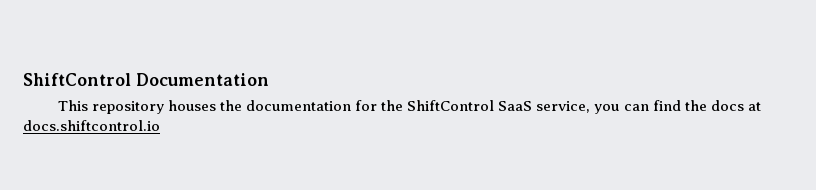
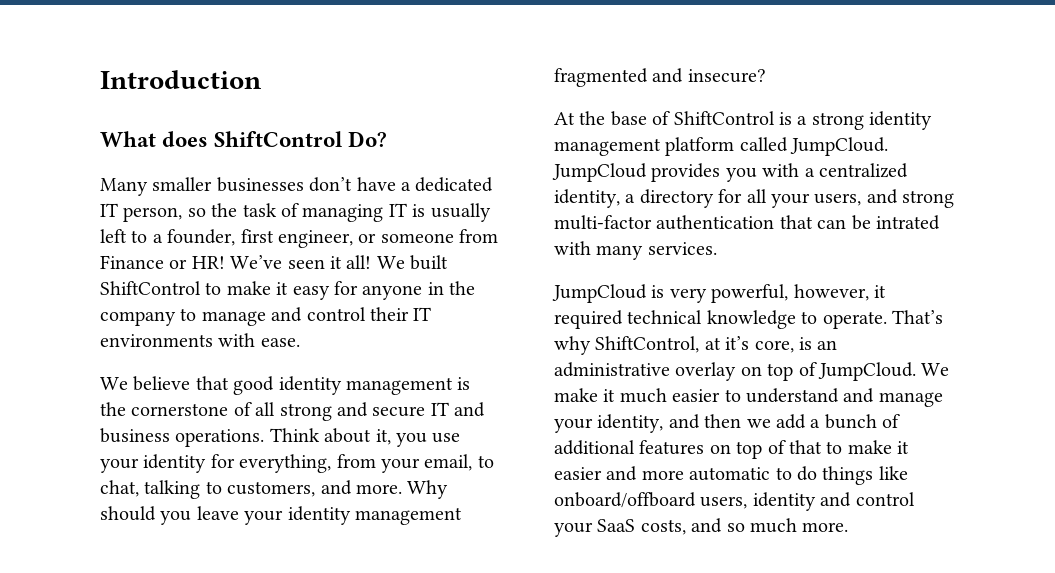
[23,73,269,86] [57,100,761,114] [23,120,160,131] ShiftControl Documentation // This repository houses the documentation for the ShiftControl SaaS service, you can find the docs at docs.shiftcontrol.io -> [100,70,262,89] [100,131,388,147] [100,177,494,196] [100,203,491,222] [100,229,499,248] [100,255,449,270] [100,281,476,300] [100,307,432,326] [100,333,300,347] [100,376,471,395] [100,402,486,421] [100,428,461,447] [100,454,494,473] [100,480,449,499] [100,506,462,525] [554,68,766,87] [554,111,933,130] [554,137,889,156] [552,163,908,182] [554,189,955,208] [554,215,940,230] [554,241,717,260] [552,284,886,303] [554,310,943,329] [554,336,838,355] [554,362,950,381] [554,388,943,407] [554,414,901,433] [554,440,910,459] [554,466,908,485] [554,492,915,511] [554,518,849,537] Introduction // What does ShiftControl Do? // Many smaller businesses don’t have a dedicated IT person, so the task of managing IT is usually left to a founder, first engineer, or someone from Finance or HR! We’ve seen it all! We built ShiftControl to make it easy for anyone in the company to manage and control their IT environments with ease. // We believe that good identity management is the cornerstone of all strong and secure IT and business operations. Think about it, you use your identity for everything, from your email, to chat, talking to customers, and more. Why should you leave your identity management fragmented and insecure? // At the base of ShiftControl is a strong identity management platform called JumpCloud. JumpCloud provides you with a centralized identity, a directory for all your users, and strong multi-factor authentication that can be intrated with many services. // JumpCloud is very powerful, however, it required technical knowledge to operate. That’s why ShiftControl, at it’s core, is an administrative overlay on top of JumpCloud. We make it much easier to understand and manage your identity, and then we add a bunch of additional features on top of that to make it easier and more automatic to do things like onboard/offboard users, identity and control your SaaS costs, and so much more.

